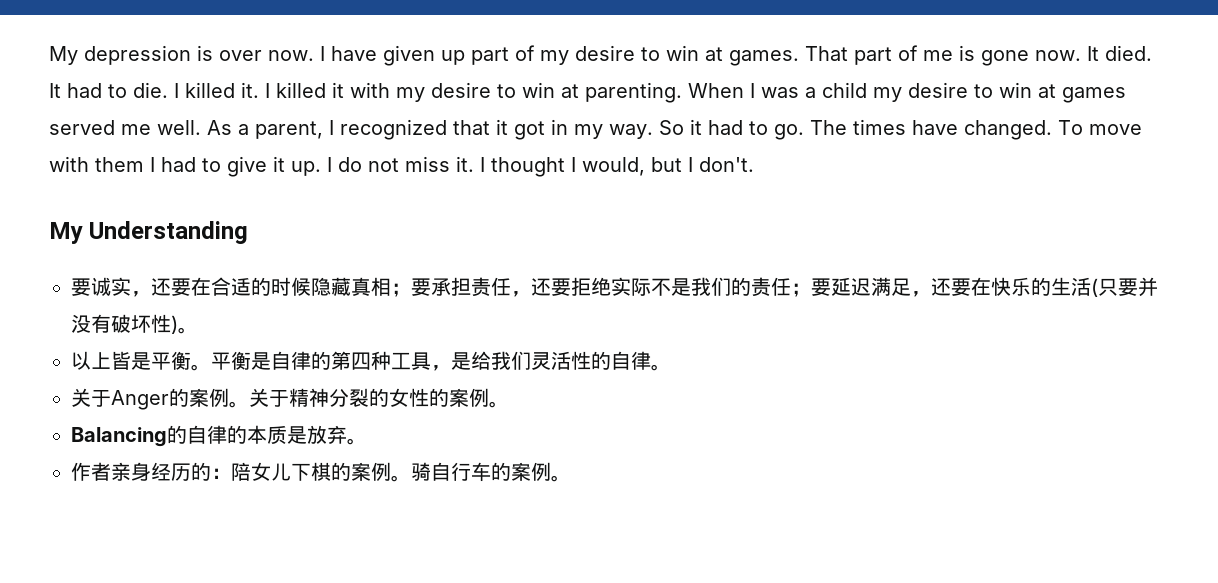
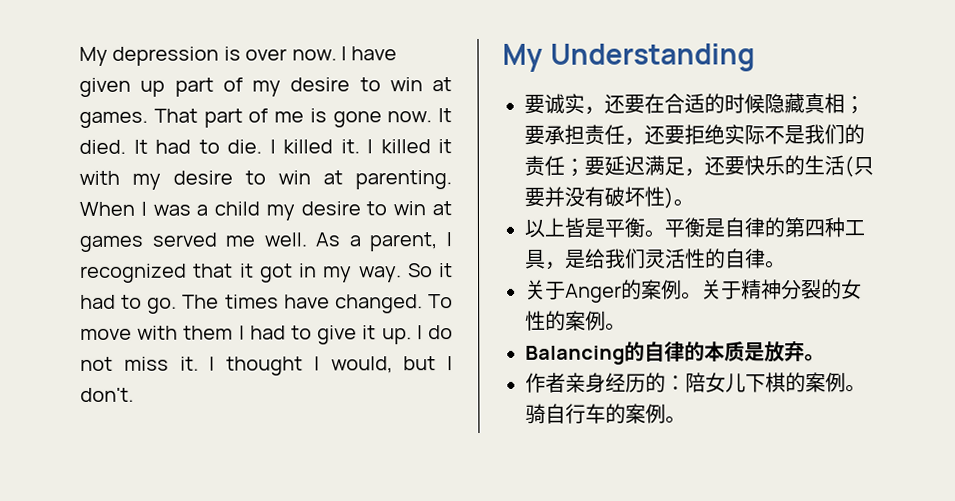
[971,277,991,296] 在 -> (745, 166) none

